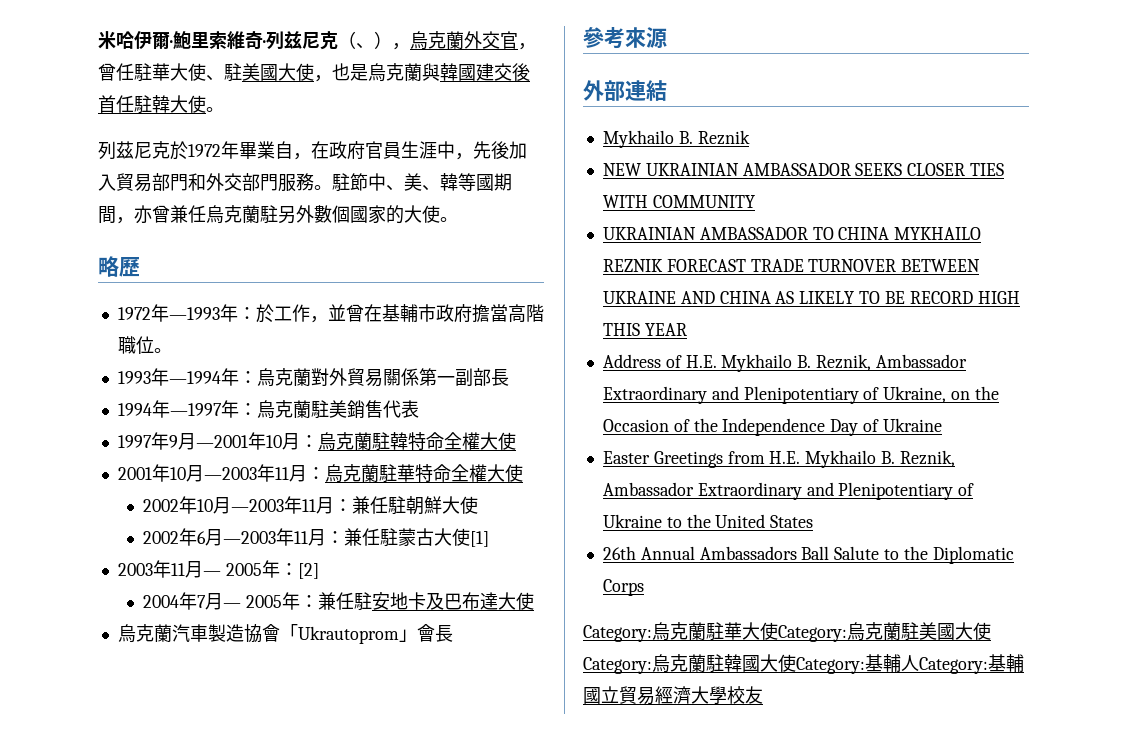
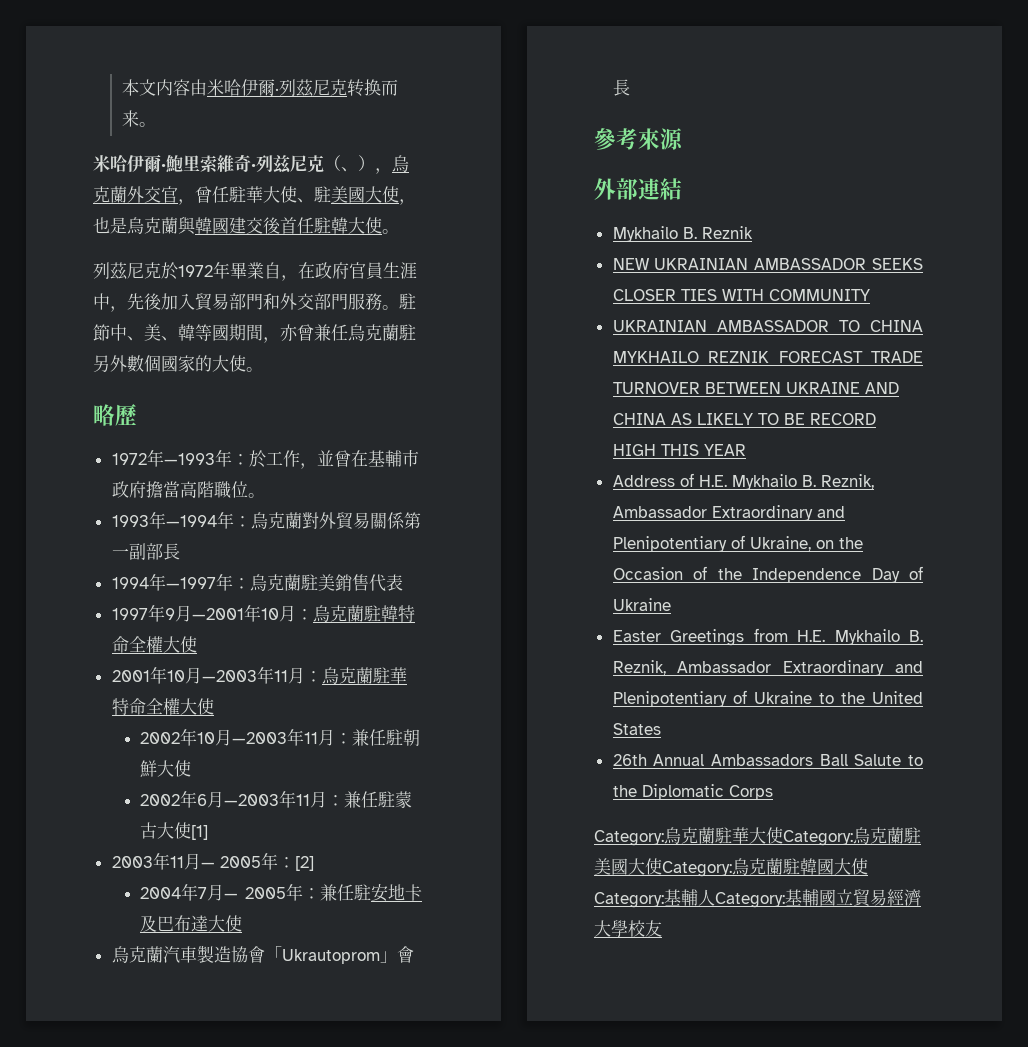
(98, 40) none -> [121,79,398,97] [121,110,156,127] 本文内容由米哈伊爾·列茲尼克转换而来。 //

